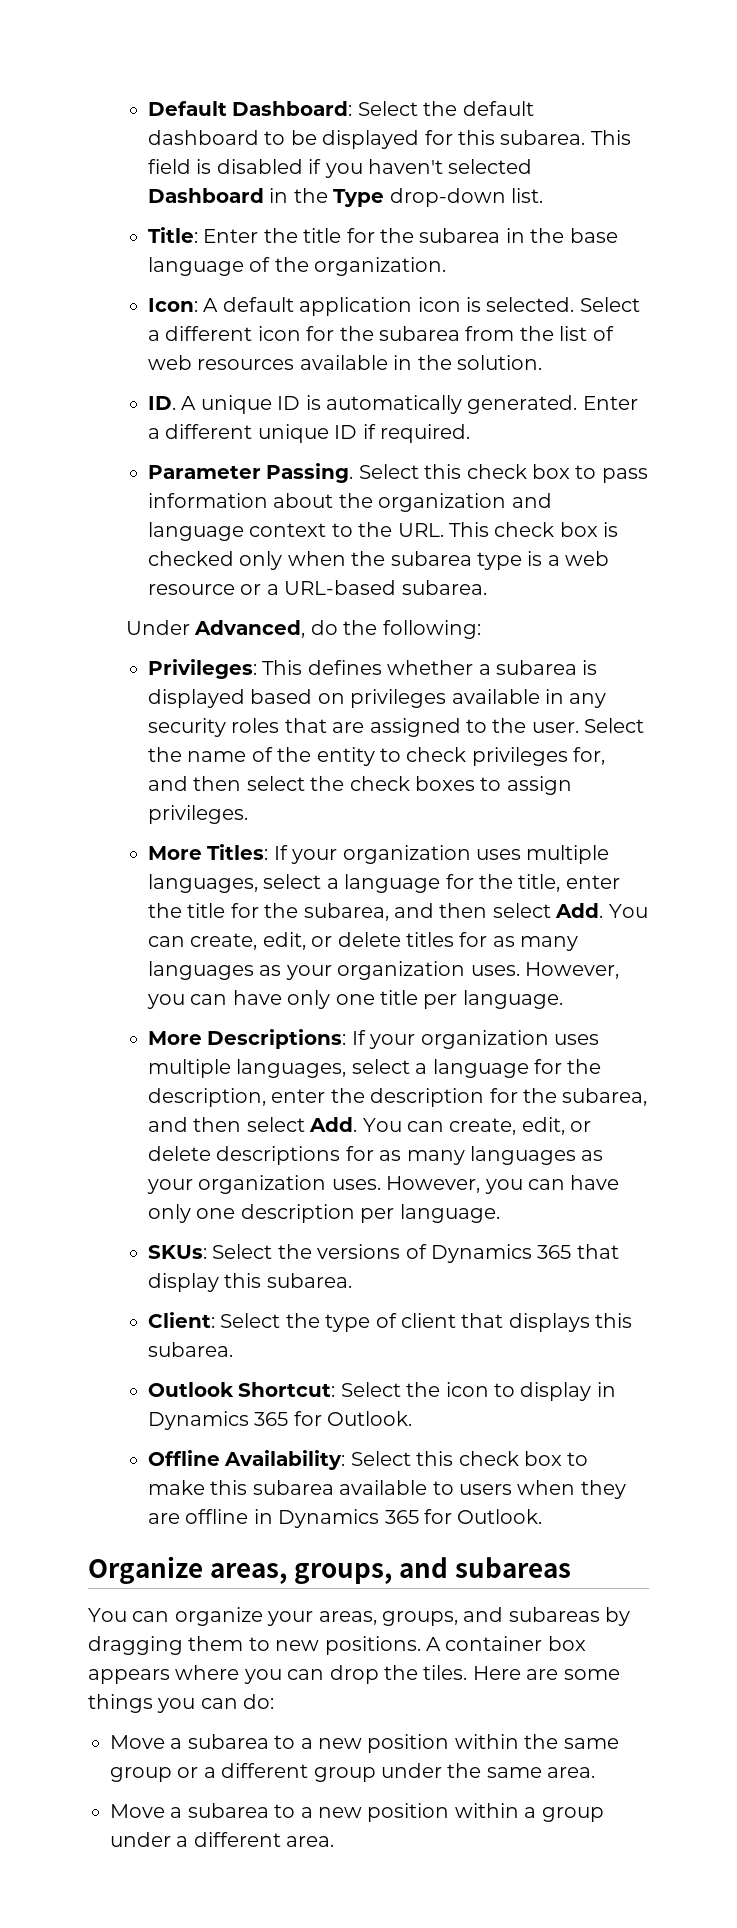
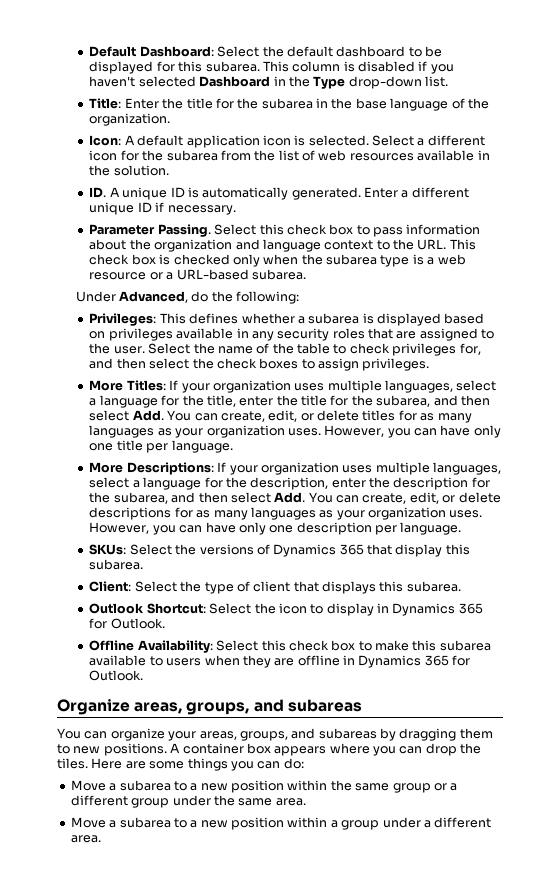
[148,159,192,174] field -> [292,61,341,72] column
[380,424,471,443] required. -> [167,205,236,215] necessary.
[316,747,375,766] entity -> [297,343,331,354] table

